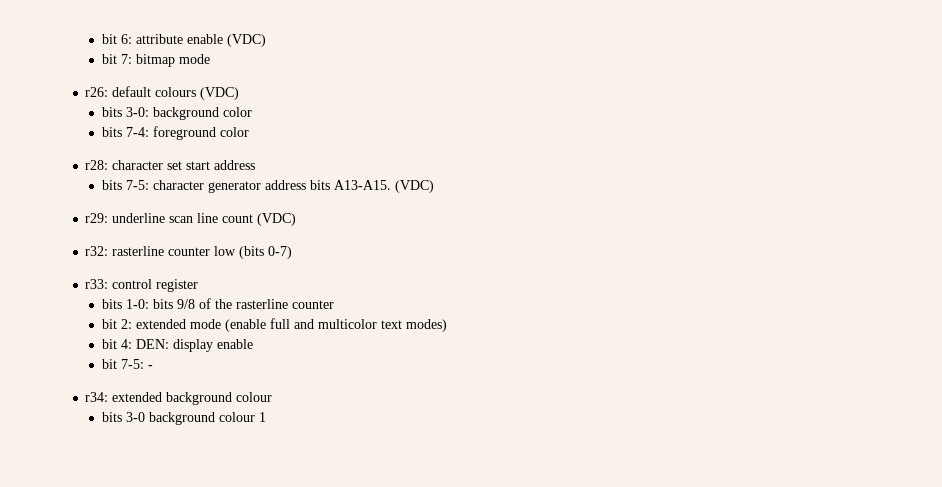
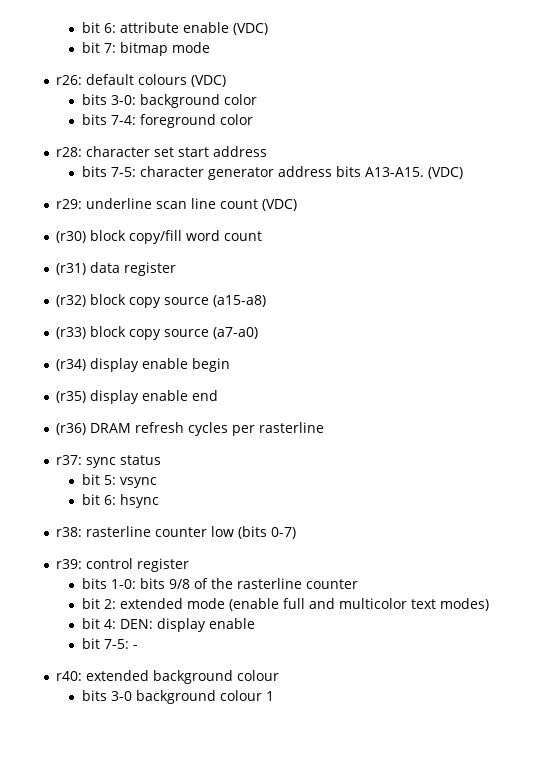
[85,246,109,256] r32: -> [56,230,263,244] [56,262,177,276] [56,294,267,308] [56,326,259,340] [56,358,231,372] [56,390,219,404] [56,422,325,436] [56,455,162,468] [81,474,157,488] [81,494,159,508] [56,527,83,537] (r30) block copy/fill word count // (r31) data register // (r32) block copy source (a15-a8) // (r33) block copy source (a7-a0) // (r34) display enable begin // (r35) display enable end // (r36) DRAM refresh cycles per rasterline // r37: sync status // bit 5: vsync // bit 6: hsync // r38:
[85,279,109,289] r33: -> [56,559,83,569] r39:
[85,392,109,402] r34: -> [56,671,83,681] r40:

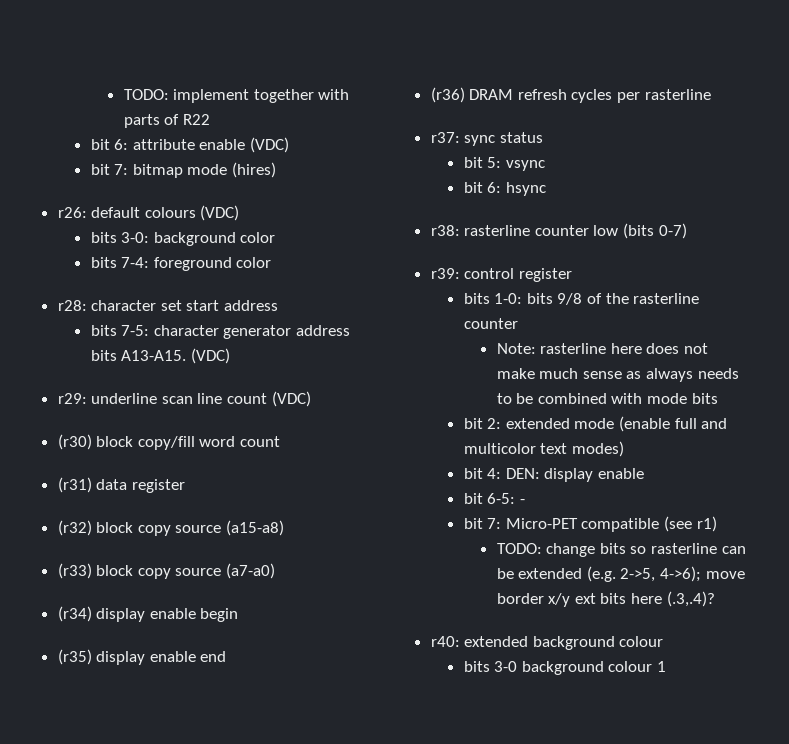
(81, 27) none -> [123,89,350,103] [123,114,210,128] TODO: implement together with parts of R22 //
(210, 47) none -> [232,162,277,178] (hires)
(358, 584) none -> [496,343,708,354] [496,368,739,382] [496,393,718,404] // Note: rasterline here does not make much sense as always needs to be combined with mode bits
[103,639,129,649] 7-5: -> [487,493,516,504] 6-5:
(138, 647) none -> [463,516,717,532] [496,543,746,557] [496,566,745,582] [496,591,715,607] // bit 7: Micro-PET compatible (see r1) // TODO: change bits so rasterline can be extended (e.g. 2->5, 4->6); move border x/y ext bits here (.3,.4)?

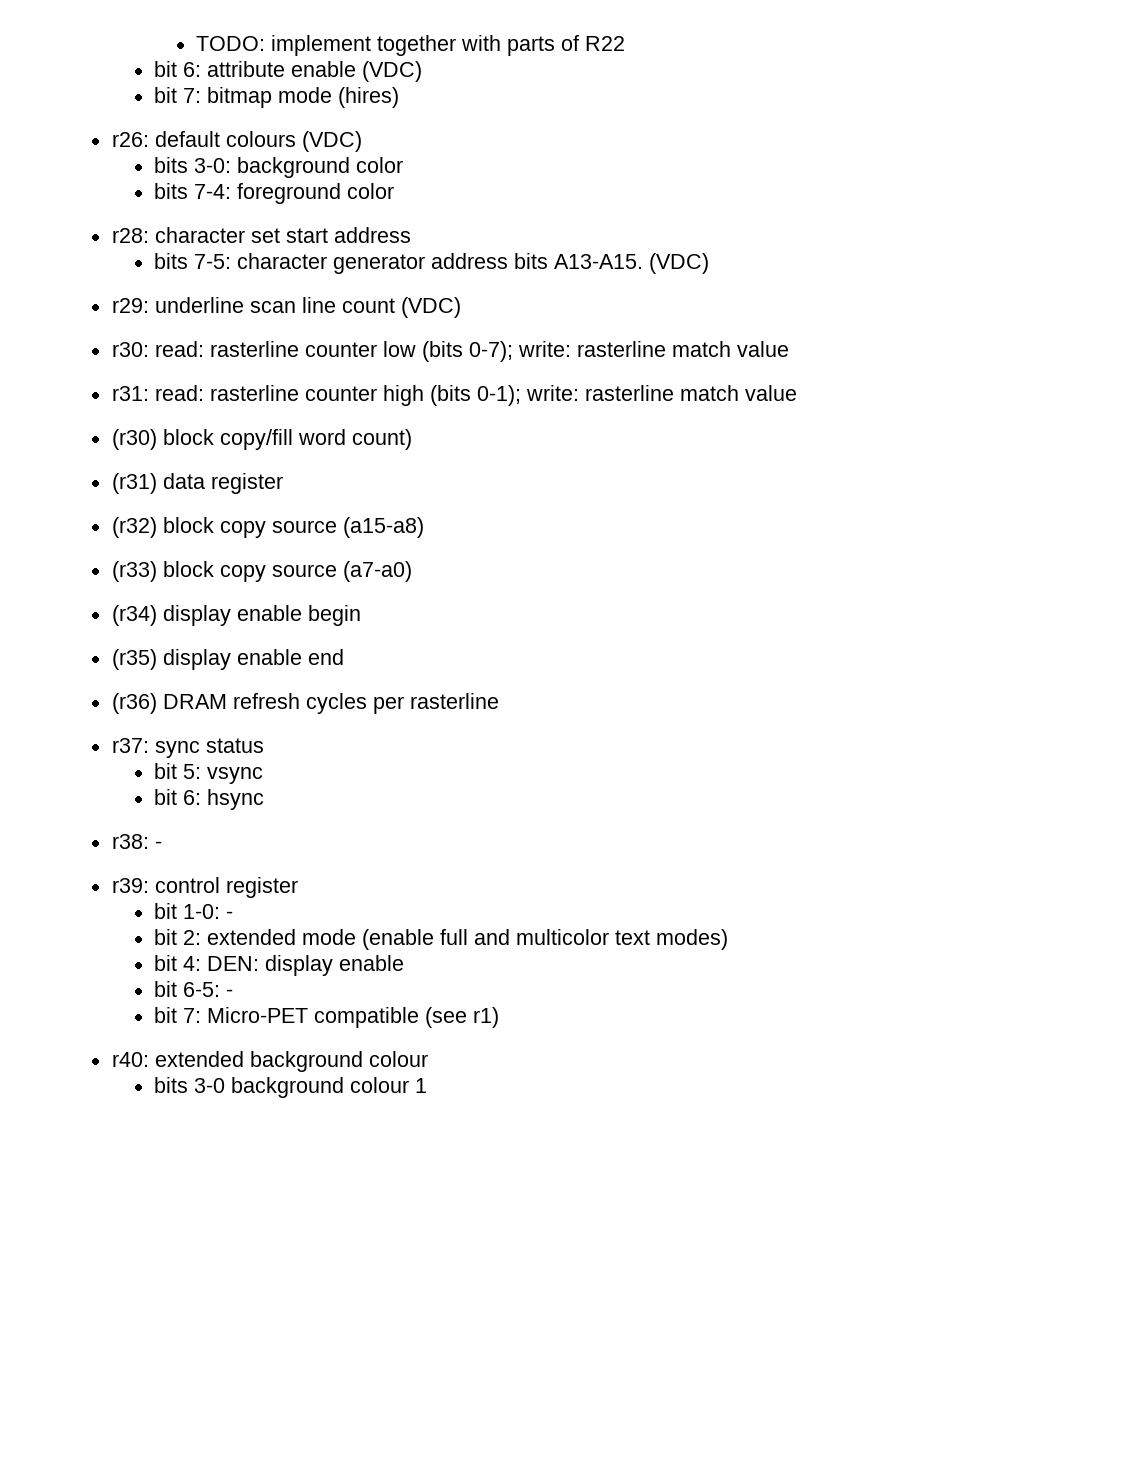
(311, 399) none -> [111,341,789,362] [111,385,797,406] // r30: read: rasterline counter low (bits 0-7); write: rasterline match value // r31: read: rasterline counter high (bits 0-1); write: rasterline match value
[240,436,281,447] count -> [351,429,412,450] count)
[464,223,687,239] [430,268,572,282] [463,293,700,305] [463,318,518,329] [496,343,708,354] [496,368,739,382] [496,393,718,404] rasterline counter low (bits 0-7) // r39: control register // bits 1-0: bits 9/8 of the rasterline counter // Note: rasterline here does not make much sense as always needs to be combined with mode bits -> [154,841,162,849] [111,877,298,898] [153,903,233,919] - // r39: control register // bit 1-0: -
[496,543,746,557] [496,566,745,582] [496,591,715,607] // TODO: change bits so rasterline can be extended (e.g. 2->5, 4->6); move border x/y ext bits here (.3,.4)? -> (499, 1017) none

